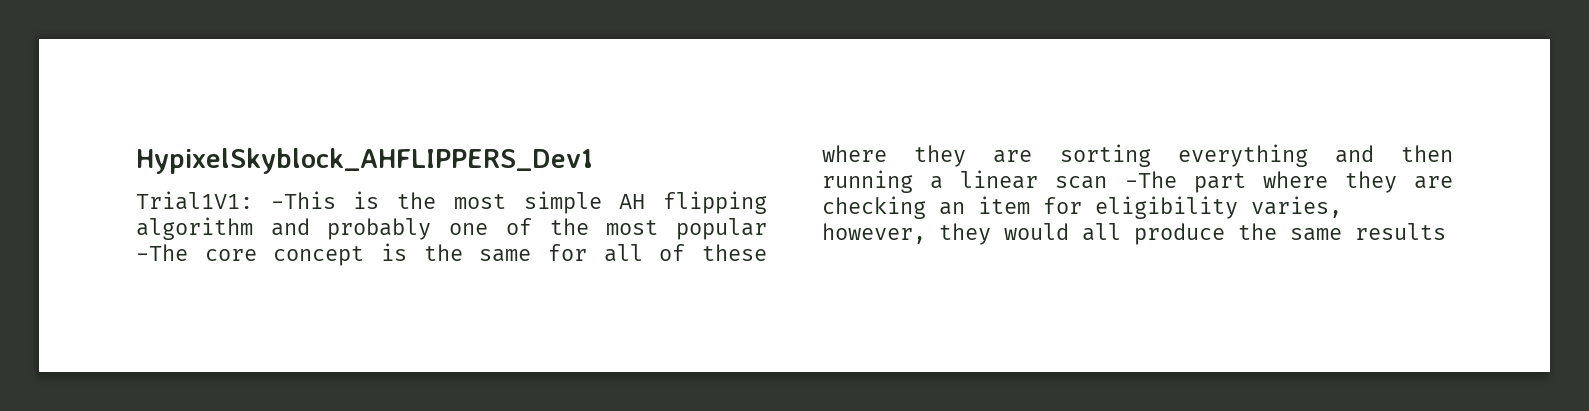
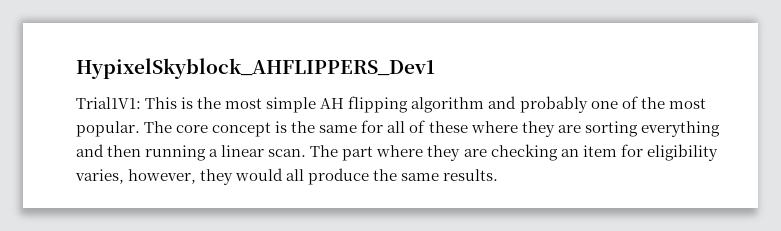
[270,191,336,209] -This -> [145,97,178,109] This
[676,218,767,240] [136,244,188,261] popular -The -> [76,121,173,137] popular. The
[1055,171,1177,189] scan -The -> [268,145,339,157] scan. The
[1355,223,1446,240] results -> [443,169,499,181] results.

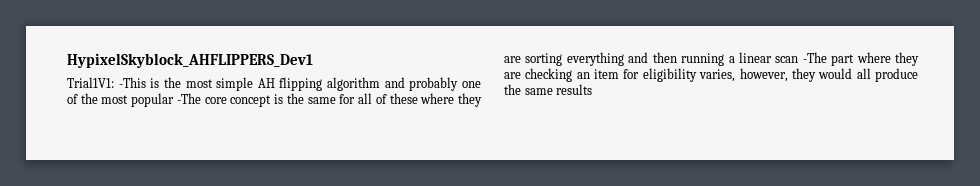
[145,97,178,109] This -> [118,77,146,88] -This
[76,121,173,137] popular. The -> [131,93,201,107] popular -The
[268,145,339,157] scan. The -> [775,52,827,63] scan -The
[443,169,499,181] results. -> [556,84,593,95] results

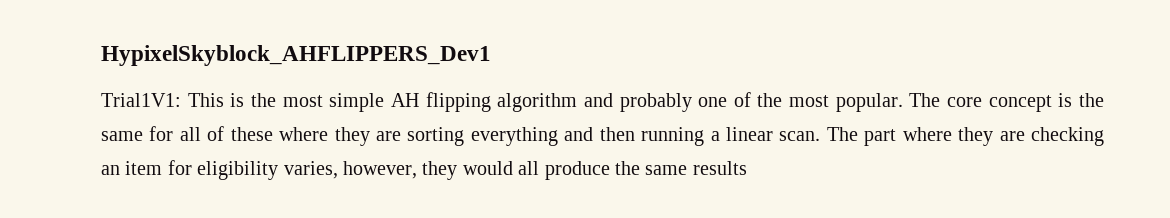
[118,77,146,88] -This -> [187,93,224,107] This
[131,93,201,107] popular -The -> [835,93,941,112] popular. The
[775,52,827,63] scan -The -> [779,127,858,141] scan. The

